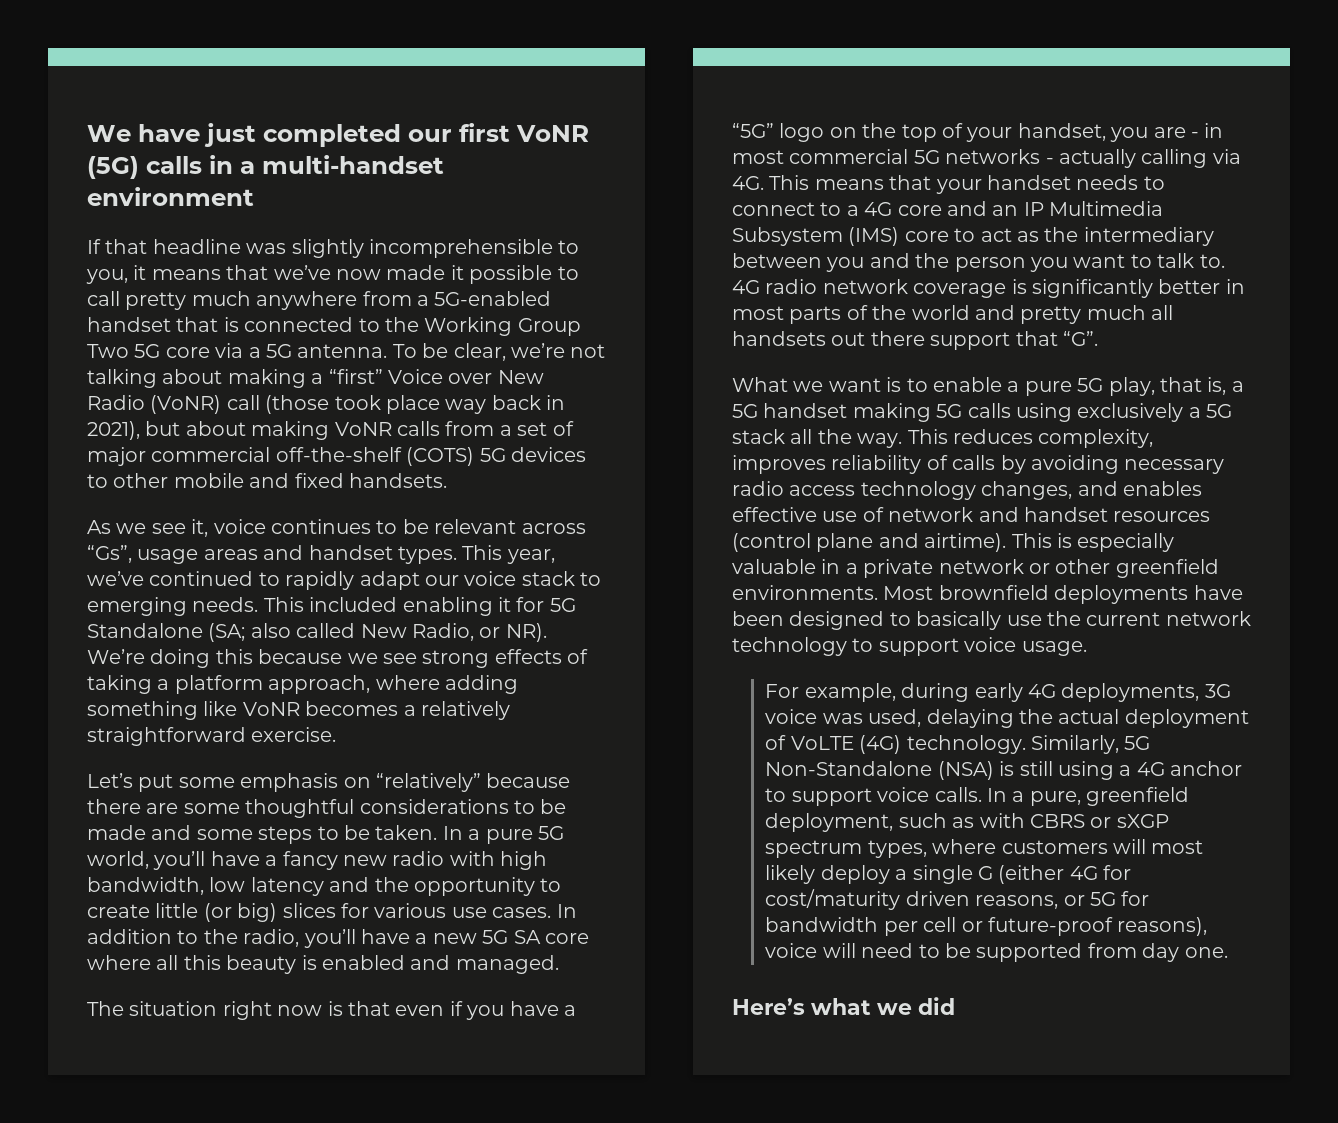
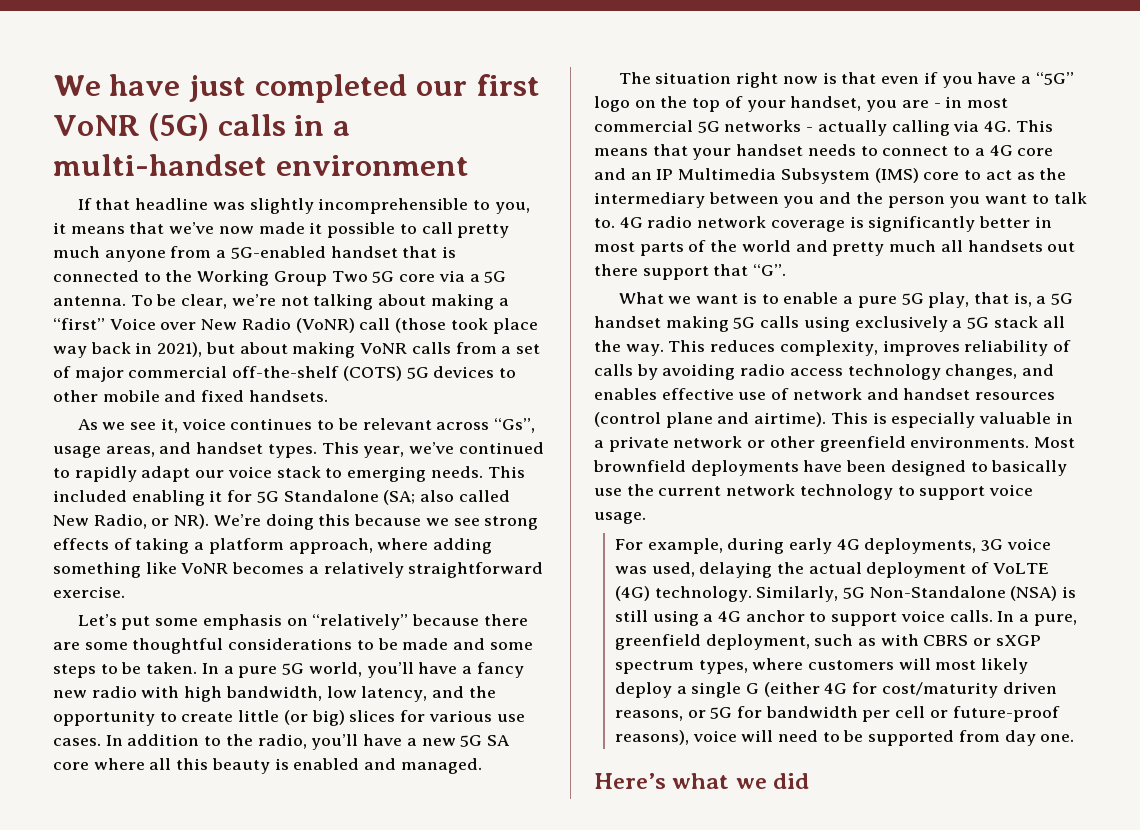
[256,291,358,310] anywhere -> [104,250,166,262] anyone
[203,549,258,560] areas -> [105,446,155,457] areas,
[250,877,324,896] latency -> [361,686,428,702] latency,
[1124,459,1225,474] necessary -> (736, 372) none

